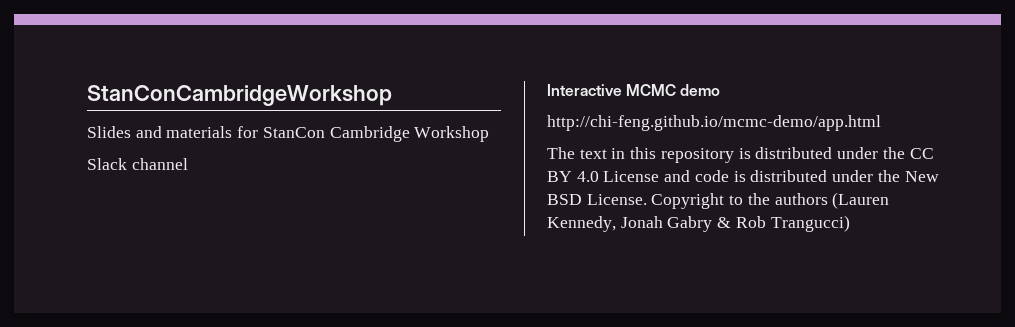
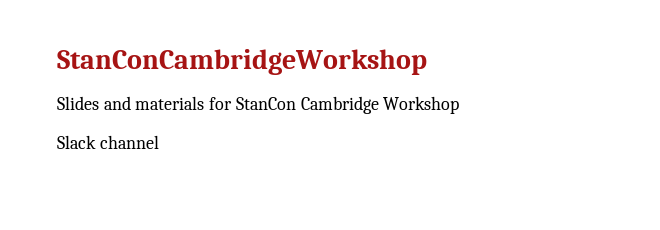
[547,84,721,96] [547,115,881,131] [547,147,934,163] [547,170,939,182] [547,192,890,209] [547,215,850,232] // Interactive MCMC demo // http://chi-feng.github.io/mcmc-demo/app.html // The text in this repository is distributed under the CC BY 4.0 License and code is distributed under the New BSD License. Copyright to the authors (Lauren Kennedy, Jonah Gabry & Rob Trangucci) -> (159, 142) none

